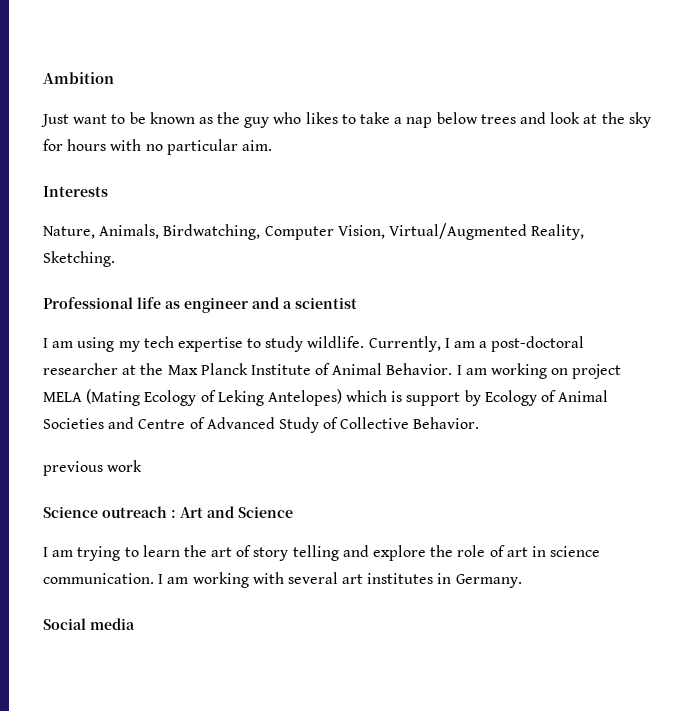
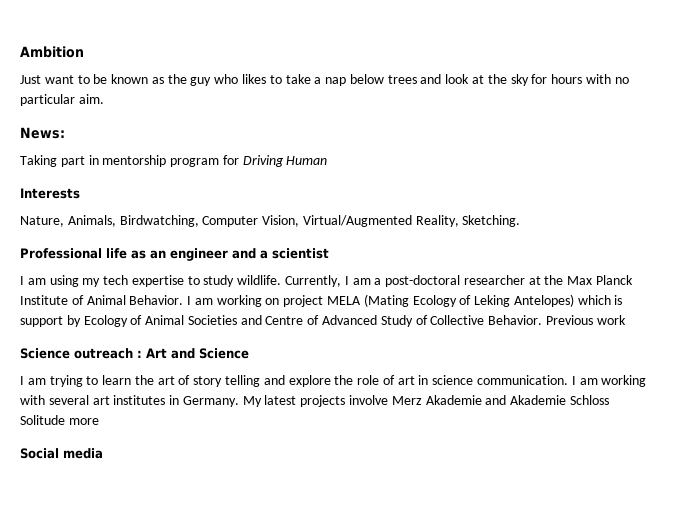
(272, 145) none -> [20,127,65,139] [20,155,328,167] // News: // Taking part in mentorship program for Driving Human
(180, 305) none -> [150,250,166,259] an
[43,461,103,476] // previous -> [545,315,593,325] Previous
(522, 581) none -> [242,395,609,407] [20,415,99,425] My latest projects involve Merz Akademie and Akademie Schloss Solitude more

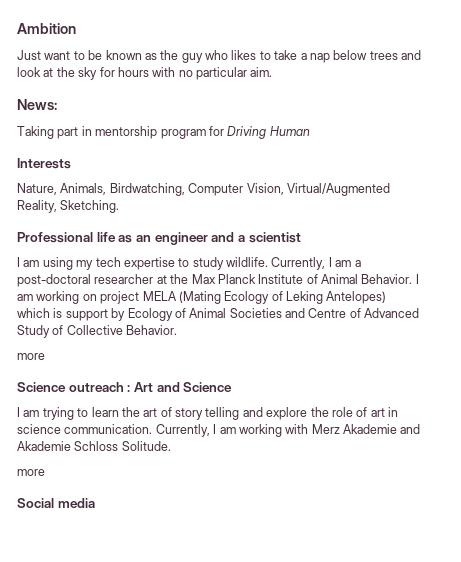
[545,315,626,325] Previous work -> [17,353,45,360] // more
(569, 380) none -> [155,424,210,437] Currently,
[48,395,389,407] several art institutes in Germany. My latest projects involve -> (309, 429) none
[20,415,65,425] Solitude -> [121,441,171,451] Solitude. //

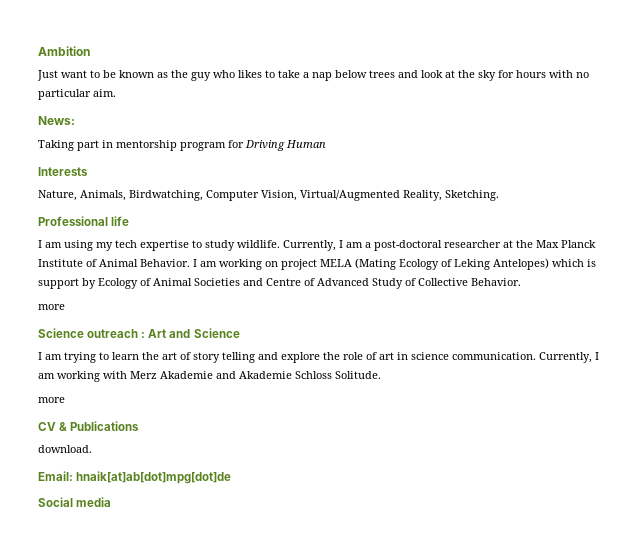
[118,232,301,245] as an engineer and a scientist -> (130, 221) none
(45, 472) none -> [38,421,140,431] [38,445,92,453] [38,471,232,484] // CV & Publications // download. // Email: hnaik[at]ab[dot]mpg[dot]de

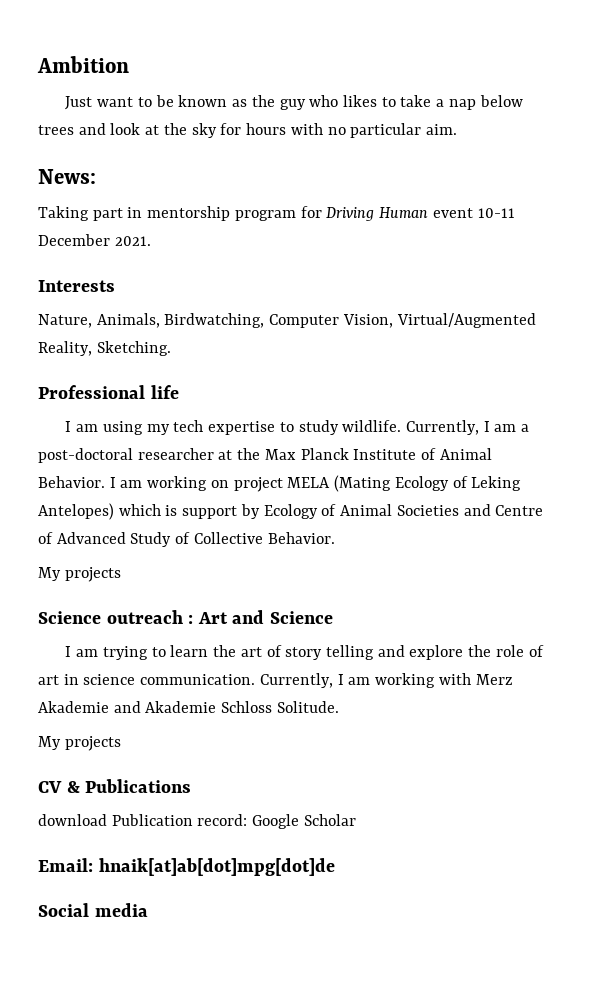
(326, 144) none -> [432,208,515,218] [38,234,151,246] event 10-11 December 2021.
[38,304,65,310] more -> [38,567,121,582] My projects
[38,397,65,403] more -> [38,736,121,751] My projects
[38,445,92,453] download. -> [38,814,356,829] download Publication record: Google Scholar

